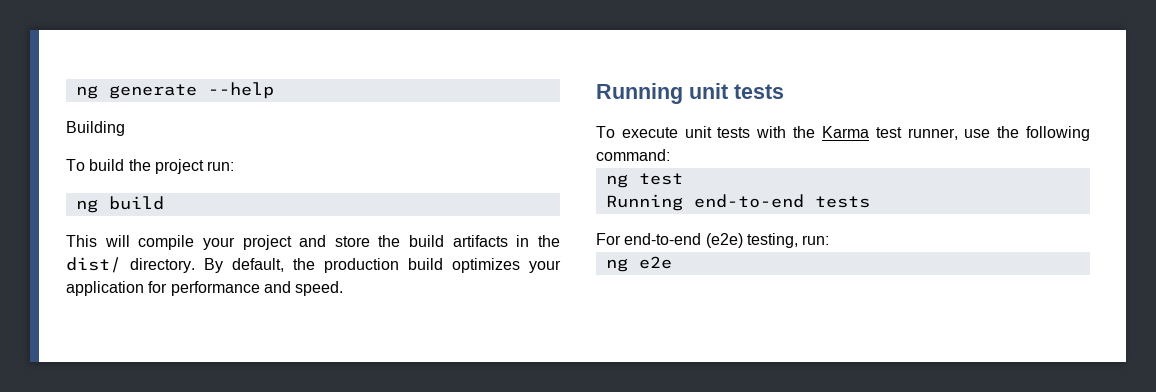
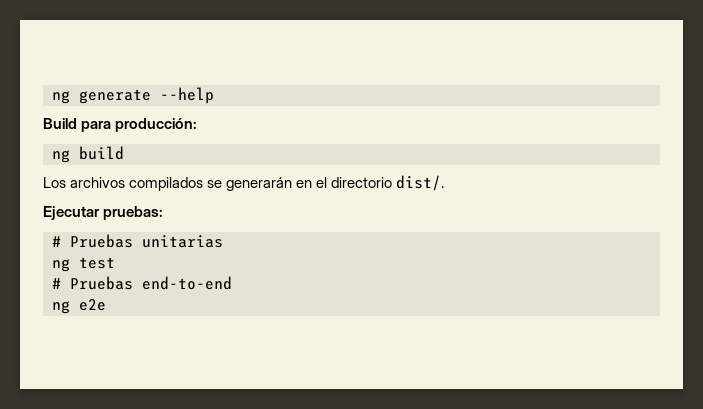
[66,121,125,136] [66,159,235,174] [75,196,164,213] [66,235,560,250] [66,257,561,273] [66,281,344,296] [596,83,784,104] [596,126,1090,141] [596,149,670,161] Building // To build the project run: // ng build // This will compile your project and store the build artifacts in the dist/ directory. By default, the production build optimizes your application for performance and speed. // Running unit tests // To execute unit tests with the Karma test runner, use the following command: -> [43,118,198,132] [52,146,124,163] [43,175,445,191] [43,206,164,220] [52,234,223,248] Build para producción: // ng build // Los archivos compilados se generarán en el directorio dist/. // Ejecutar pruebas: // # Pruebas unitarias
[605,194,870,211] [596,233,830,248] Running end-to-end tests // For end-to-end (e2e) testing, run: -> [52,276,232,290] # Pruebas end-to-end

